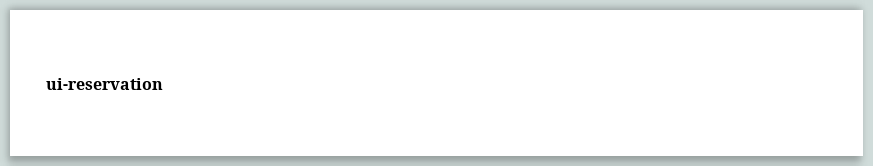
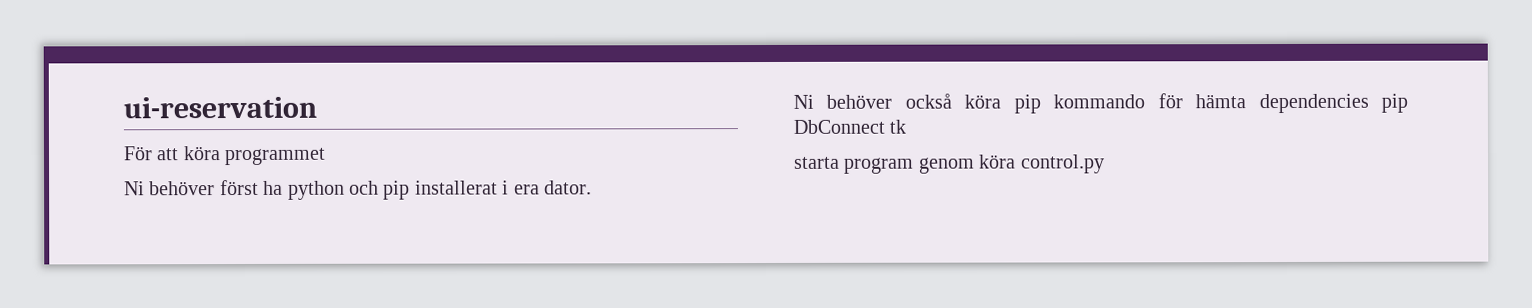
(163, 84) none -> [123,146,327,166] [124,179,592,200] [793,93,1408,114] [793,119,907,134] [794,154,1105,174] // För att köra programmet // Ni behöver först ha python och pip installerat i era dator. // Ni behöver också köra pip kommando för hämta dependencies pip DbConnect tk // starta program genom köra control.py

